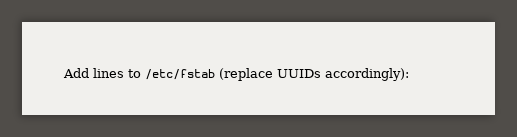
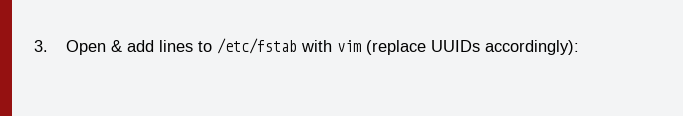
[63,68,89,78] Add -> [34,40,155,55] 3. Open & add
(215, 74) none -> [301,40,362,52] with vim

